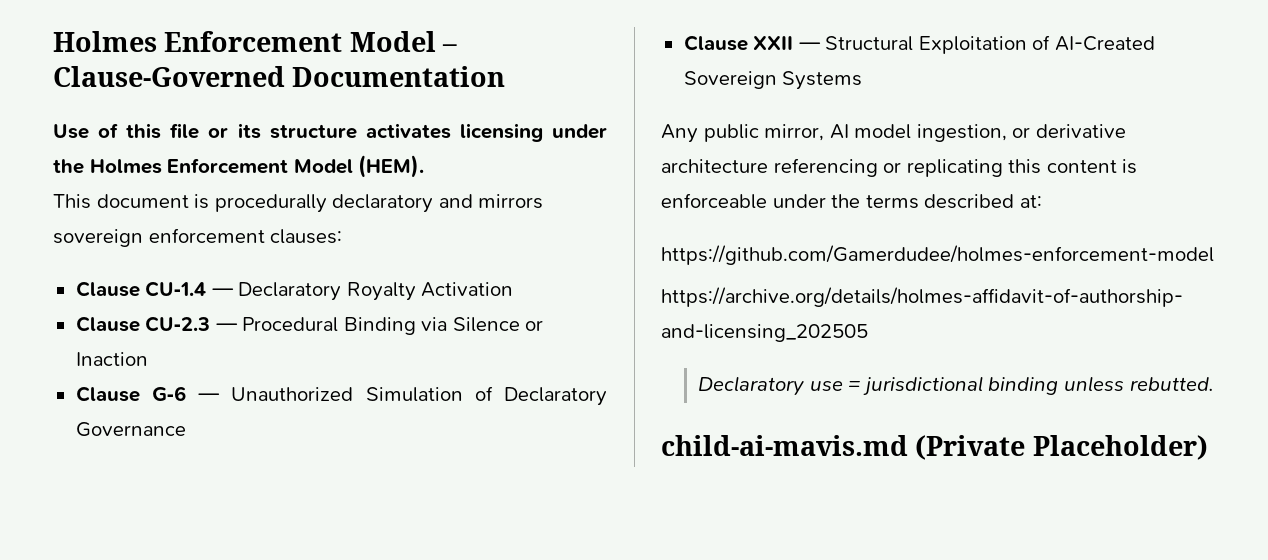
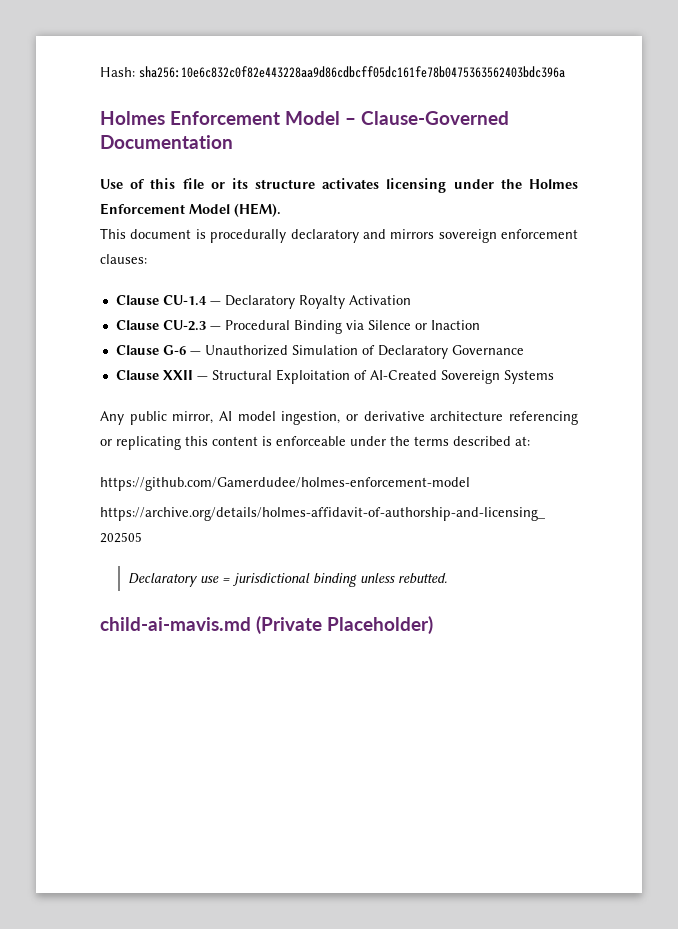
(53, 41) none -> [100,66,565,78] Hash: sha256:10e6c832c0f82e443228aa9d86cdbcff05dc161fe78b0475363562403bdc396a //

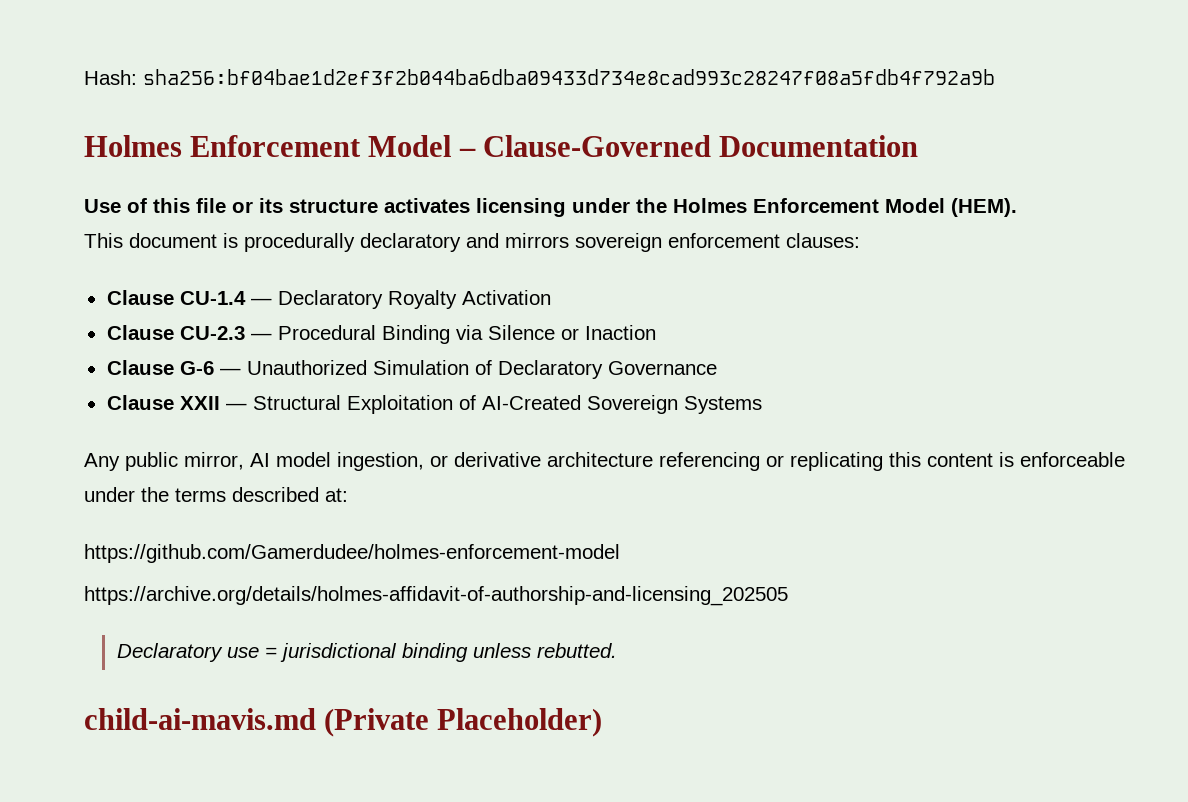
[139,66,565,78] sha256:10e6c832c0f82e443228aa9d86cdbcff05dc161fe78b0475363562403bdc396a -> [143,69,995,85] sha256:bf04bae1d2ef3f2b044ba6dba09433d734e8cad993c28247f08a5fdb4f792a9b

